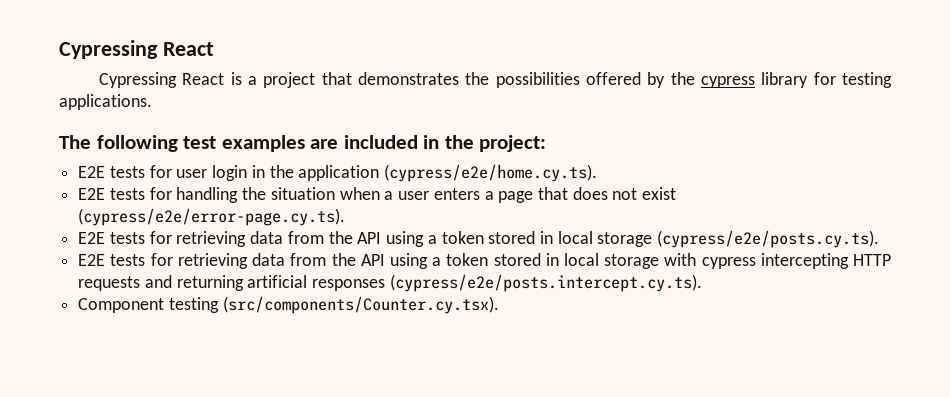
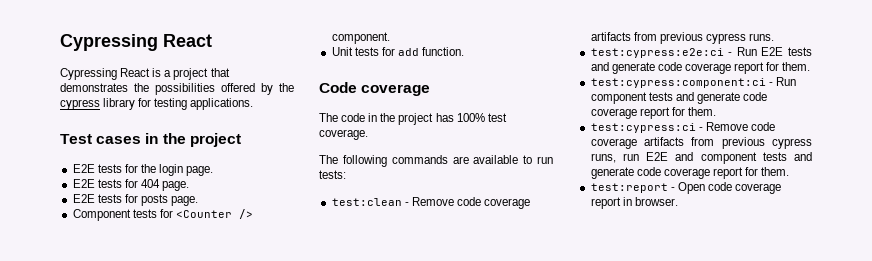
[59,135,547,152] [78,164,598,182] [78,187,677,203] [78,208,346,226] [78,230,880,248] [78,253,892,269] [78,274,702,292] [78,296,499,314] The following test examples are included in the project: // E2E tests for user login in the application (cypress/e2e/home.cy.ts). // E2E tests for handling the situation when a user enters a page that does not exist (cypress/e2e/error-page.cy.ts). // E2E tests for retrieving data from the API using a token stored in local storage (cypress/e2e/posts.cy.ts). // E2E tests for retrieving data from the API using a token stored in local storage with cypress intercepting HTTP requests and returning artificial responses (cypress/e2e/posts.intercept.cy.ts). // Component testing (src/components/Counter.cy.tsx). -> [60,133,241,147] [72,164,214,176] [72,179,190,191] [72,194,199,206] [72,209,253,221] [331,32,390,44] [331,47,465,56] [319,82,431,96] [319,113,507,125] [319,129,368,140] [319,155,553,167] [319,170,346,179] [331,197,531,209] [590,32,775,44] [590,47,812,58] [590,62,811,74] [590,77,796,88] [590,92,768,104] [590,107,716,119] [590,122,775,133] [590,137,812,149] [590,152,812,164] [590,167,790,179] [590,182,782,194] [590,197,678,209] Test cases in the project // E2E tests for the login page. // E2E tests for 404 page. // E2E tests for posts page. // Component tests for <Counter /> component. // Unit tests for add function. // Code coverage // The code in the project has 100% test coverage. // The following commands are available to run tests: // test:clean - Remove code coverage artifacts from previous cypress runs. // test:cypress:e2e:ci - Run E2E tests and generate code coverage report for them. // test:cypress:component:ci - Run component tests and generate code coverage report for them. // test:cypress:ci - Remove code coverage artifacts from previous cypress runs, run E2E and component tests and generate code coverage report for them. // test:report - Open code coverage report in browser.

